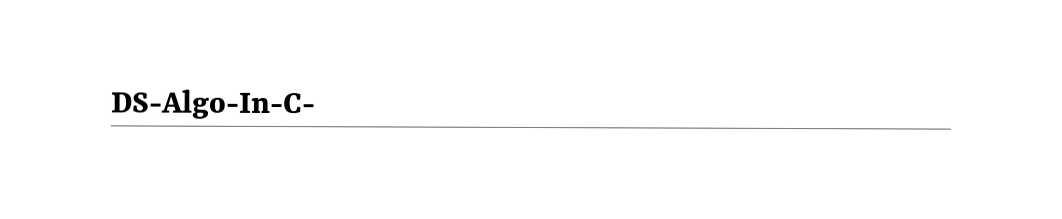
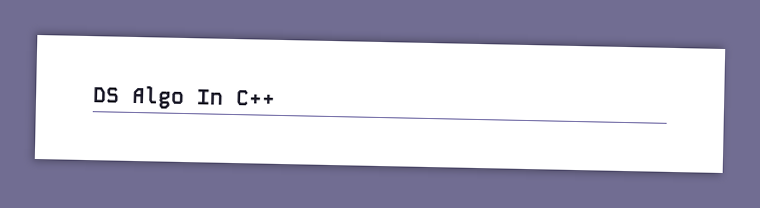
[110,89,316,120] DS-Algo-In-C- -> [92,85,276,109] DS Algo In C++

